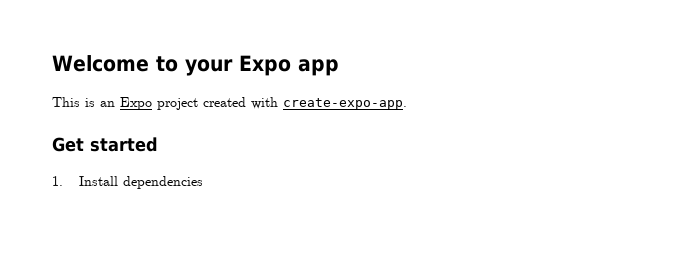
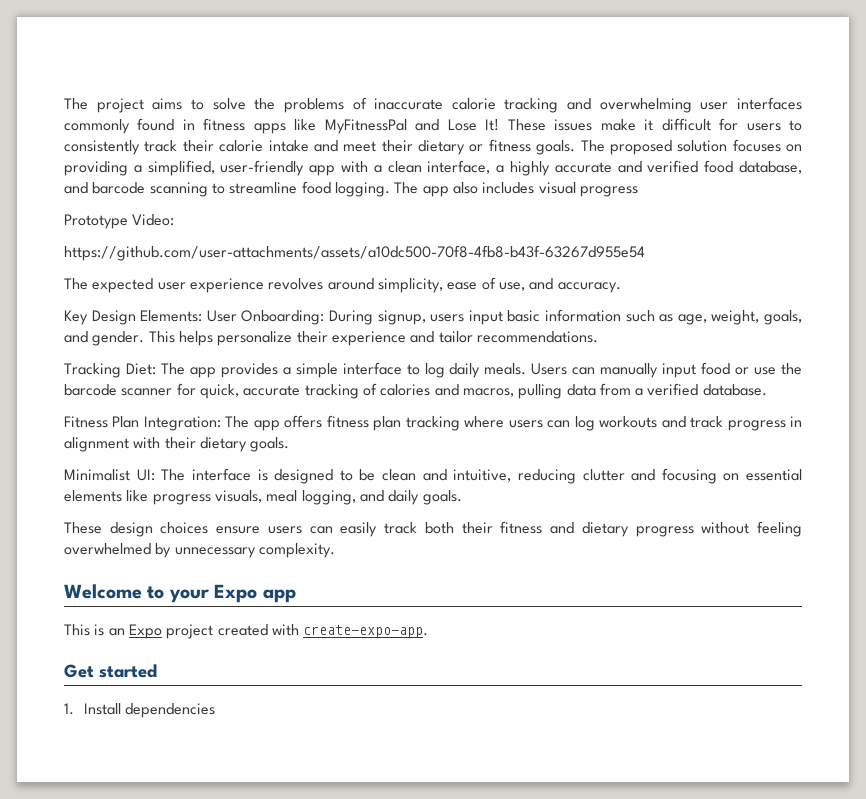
(52, 63) none -> [64,97,802,113] [64,118,803,134] [64,139,802,155] [64,160,802,176] [64,181,638,197] [64,214,175,229] [64,245,645,261] [64,277,621,293] [64,309,803,325] [64,331,598,346] [64,362,802,378] [64,383,767,399] [64,415,802,431] [64,437,290,452] [64,468,802,484] [64,490,462,505] [64,521,803,537] [64,543,335,558] The project aims to solve the problems of inaccurate calorie tracking and overwhelming user interfaces commonly found in fitness apps like MyFitnessPal and Lose It! These issues make it difficult for users to consistently track their calorie intake and meet their dietary or fitness goals. The proposed solution focuses on providing a simplified, user-friendly app with a clean interface, a highly accurate and verified food database, and barcode scanning to streamline food logging. The app also includes visual progress // Prototype Video: // https://github.com/user-attachments/assets/a10dc500-70f8-4fb8-b43f-63267d955e54 // The expected user experience revolves around simplicity, ease of use, and accuracy. // Key Design Elements: User Onboarding: During signup, users input basic information such as age, weight, goals, and gender. This helps personalize their experience and tailor recommendations. // Tracking Diet: The app provides a simple interface to log daily meals. Users can manually input food or use the barcode scanner for quick, accurate tracking of calories and macros, pulling data from a verified database. // Fitness Plan Integration: The app offers fitness plan tracking where users can log workouts and track progress in alignment with their dietary goals. // Minimalist UI: The interface is designed to be clean and intuitive, reducing clutter and focusing on essential elements like progress visuals, meal logging, and daily goals. // These design choices ensure users can easily track both their fitness and dietary progress without feeling overwhelmed by unnecessary complexity. //

